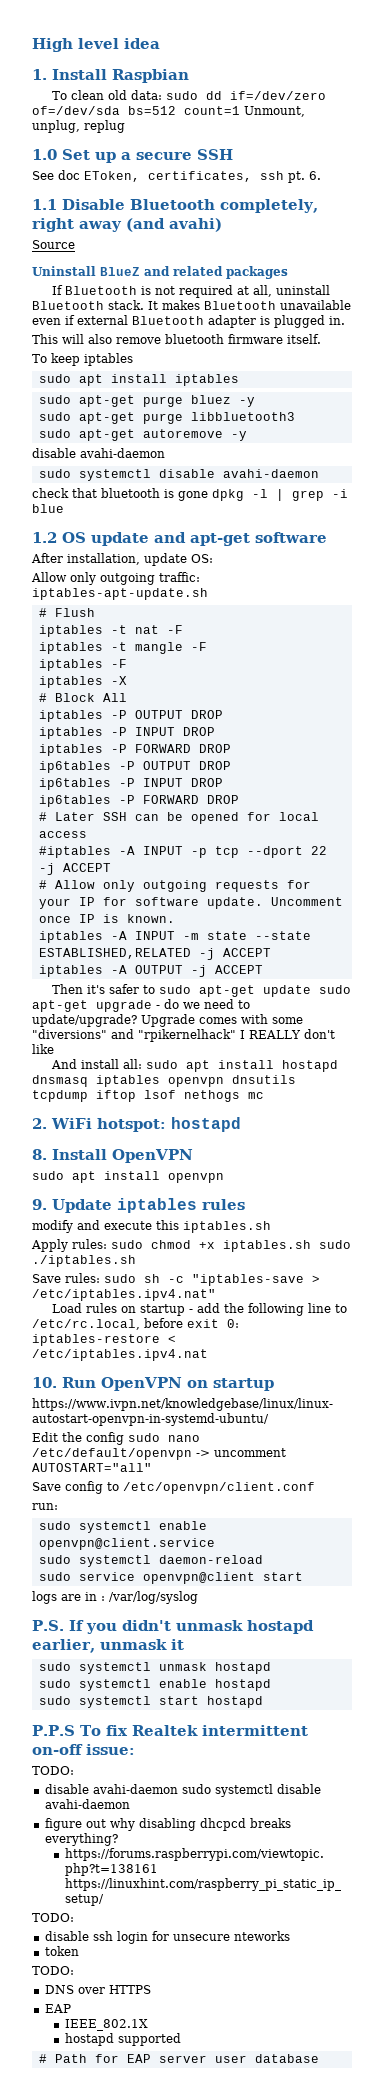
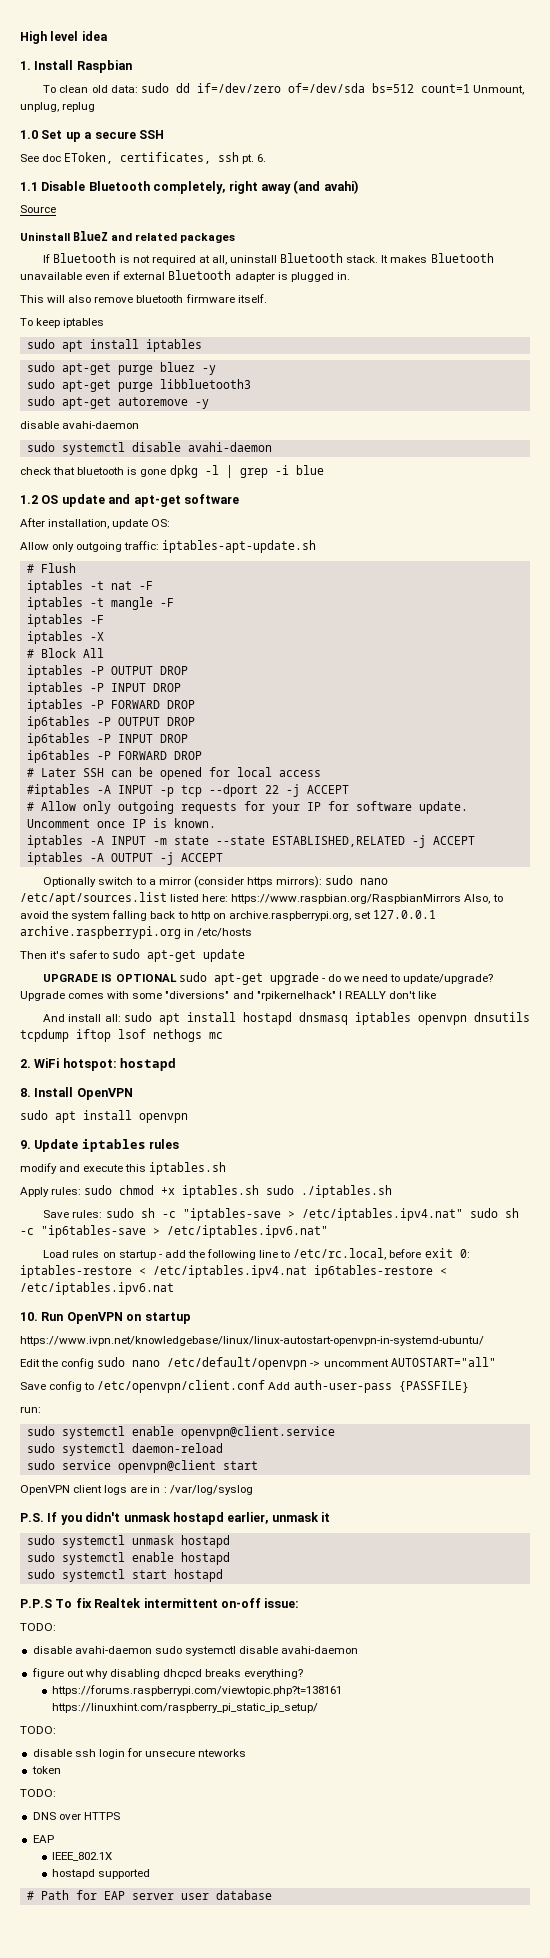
(263, 969) none -> [43,875,389,888] [20,892,503,905] [20,910,437,921] [20,926,253,939] // Optionally switch to a mirror (consider https mirrors): sudo nano /etc/apt/sources.list listed here: https://www.raspbian.org/RaspbianMirrors Also, to avoid the system falling back to http on archive.raspberrypi.org, set 127.0.0.1 archive.raspberrypi.org in /etc/hosts
(312, 991) none -> [43,974,177,982] // UPGRADE IS OPTIONAL
(216, 1295) none -> [469,1208,519,1218] [20,1225,328,1238] sudo sh -c "ip6tables-save > /etc/iptables.ipv6.nat"
(208, 1355) none -> [314,1265,447,1278] [20,1282,174,1295] ip6tables-restore < /etc/iptables.ipv6.nat
(315, 1488) none -> [268,1380,469,1393] Add auth-user-pass {PASSFILE}
(303, 1576) none -> [20,1485,103,1495] OpenVPN client

